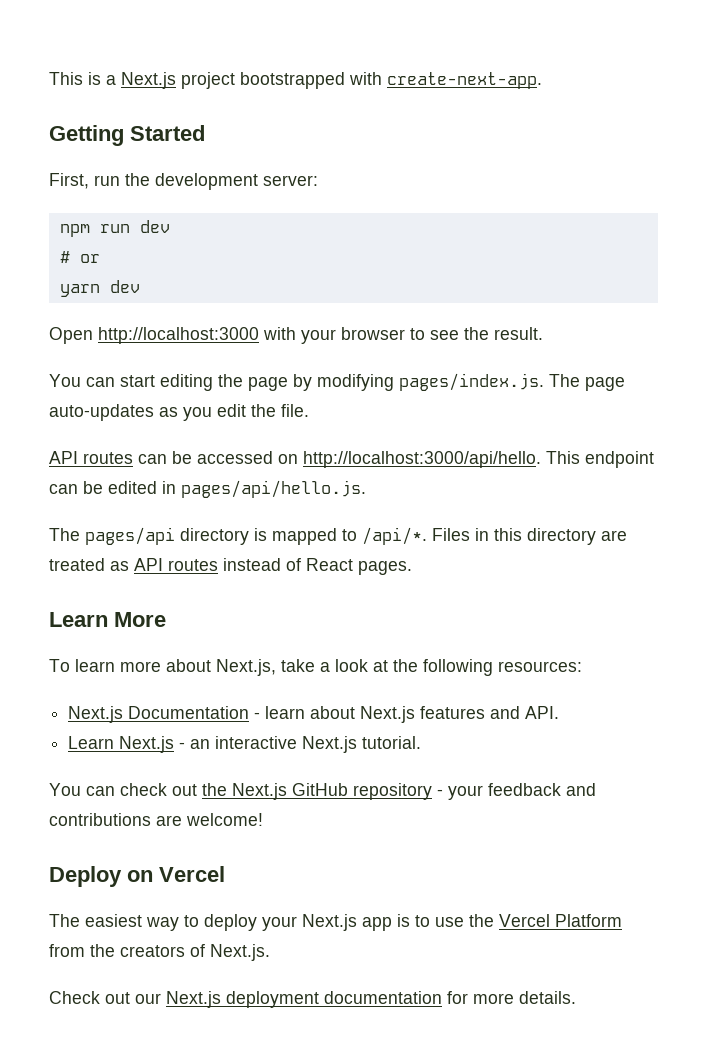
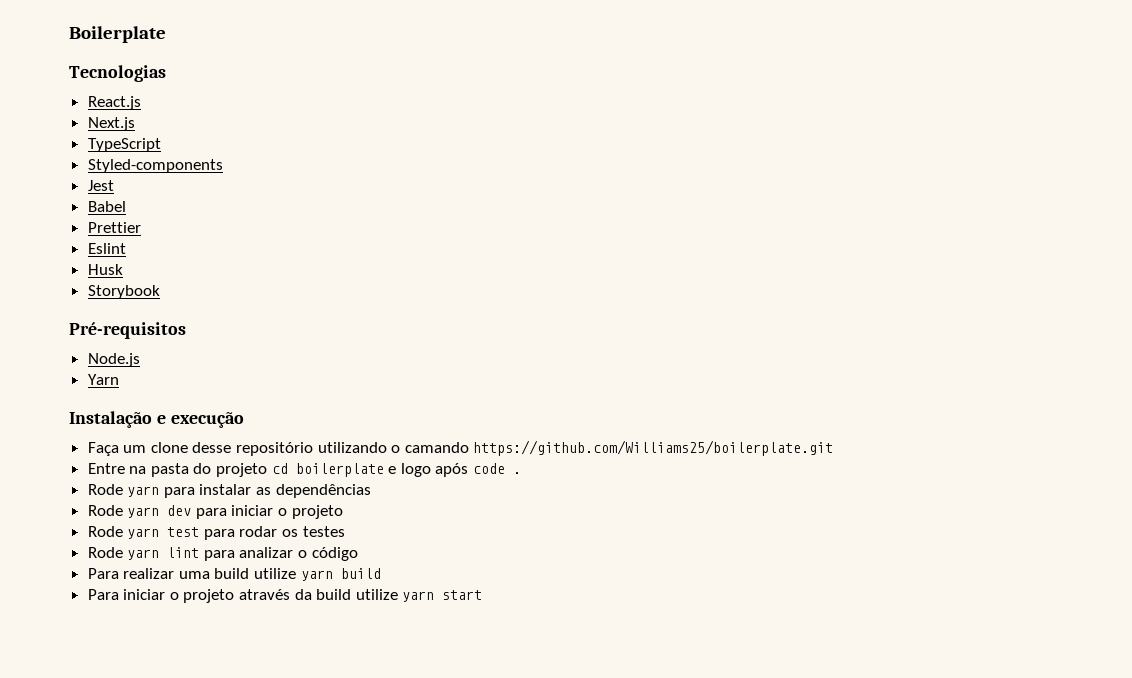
[49,72,542,89] [49,125,205,146] [49,173,318,190] [59,220,170,237] [59,251,100,263] [59,280,140,297] [49,327,543,344] [49,373,625,391] [49,404,309,421] [49,451,654,468] [49,480,366,498] [49,527,627,545] [49,558,412,575] [49,612,166,627] [49,659,582,676] [68,706,560,723] [68,736,422,753] [49,783,596,800] [49,813,263,826] [49,866,225,887] [49,914,622,931] [49,944,270,961] [49,991,576,1008] This is a Next.js project bootstrapped with create-next-app. // Getting Started // First, run the development server: // npm run dev // # or // yarn dev // Open http://localhost:3000 with your browser to see the result. // You can start editing the page by modifying pages/index.js. The page auto-updates as you edit the file. // API routes can be accessed on http://localhost:3000/api/hello. This endpoint can be edited in pages/api/hello.js. // The pages/api directory is mapped to /api/*. Files in this directory are treated as API routes instead of React pages. // Learn More // To learn more about Next.js, take a look at the following resources: // Next.js Documentation - learn about Next.js features and API. // Learn Next.js - an interactive Next.js tutorial. // You can check out the Next.js GitHub repository - your feedback and contributions are welcome! // Deploy on Vercel // The easiest way to deploy your Next.js app is to use the Vercel Platform from the creators of Next.js. // Check out our Next.js deployment documentation for more details. -> [69,26,166,43] [69,65,166,82] [87,96,141,110] [87,117,135,131] [87,138,161,152] [87,159,223,173] [87,180,114,191] [87,201,126,212] [87,222,141,233] [87,243,126,254] [87,264,123,275] [87,285,160,299] [69,322,186,339] [87,353,140,367] [87,374,119,385] [69,411,244,428] [87,440,834,456] [87,463,522,477] [87,484,371,498] [87,505,343,519] [87,526,345,540] [87,547,358,561] [87,568,381,581] [87,589,483,603] Boilerplate // Tecnologias // React.js // Next.js // TypeScript // Styled-components // Jest // Babel // Prettier // Eslint // Husk // Storybook // Pré-requisitos // Node.js // Yarn // Instalação e execução // Faça um clone desse repositório utilizando o camando https://github.com/Williams25/boilerplate.git // Entre na pasta do projeto cd boilerplate e logo após code . // Rode yarn para instalar as dependências // Rode yarn dev para iniciar o projeto // Rode yarn test para rodar os testes // Rode yarn lint para analizar o código // Para realizar uma build utilize yarn build // Para iniciar o projeto através da build utilize yarn start

